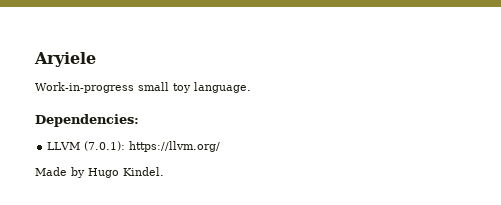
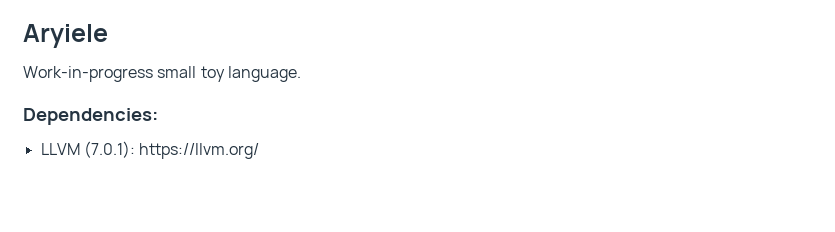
[35,167,164,178] // Made by Hugo Kindel. -> (260, 151) none

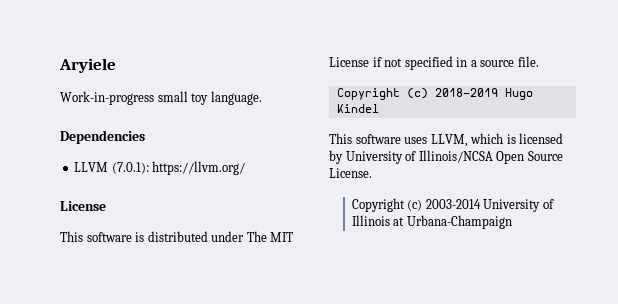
[23,108,158,125] Dependencies: -> [60,130,145,144] Dependencies
(260, 151) none -> [60,201,106,211] [60,231,294,242] [329,56,539,70] [336,88,533,100] [336,104,379,113] [329,133,564,147] [329,150,563,164] [329,168,372,178] [351,198,554,212] [351,215,512,229] // License // This software is distributed under The MIT License if not specified in a source file. // Copyright (c) 2018-2019 Hugo Kindel // This software uses LLVM, which is licensed by University of Illinois/NCSA Open Source License. // Copyright (c) 2003-2014 University of Illinois at Urbana-Champaign

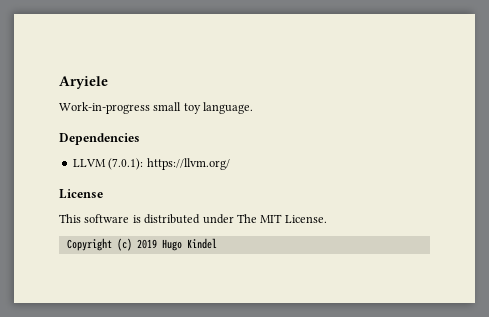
[329,56,539,70] [336,88,533,100] [336,104,379,113] [329,133,564,147] [329,150,563,164] [329,168,372,178] [351,198,554,212] [351,215,512,229] License if not specified in a source file. // Copyright (c) 2018-2019 Hugo Kindel // This software uses LLVM, which is licensed by University of Illinois/NCSA Open Source License. // Copyright (c) 2003-2014 University of Illinois at Urbana-Champaign -> [284,215,327,223] [66,238,217,251] License. // Copyright (c) 2019 Hugo Kindel

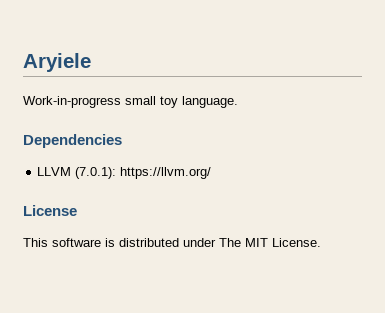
[66,238,217,251] // Copyright (c) 2019 Hugo Kindel -> (321, 242) none

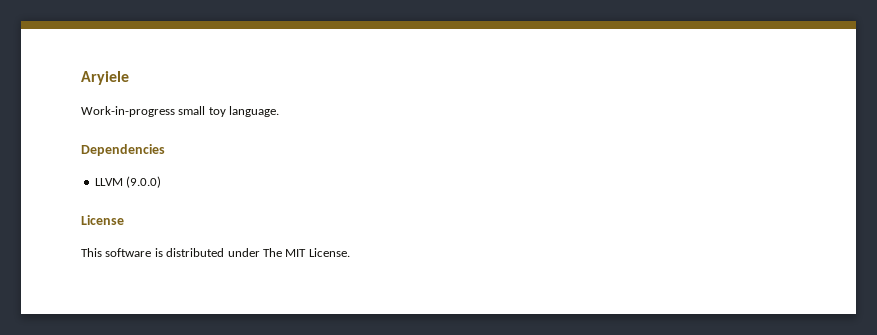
[75,167,212,179] (7.0.1): https://llvm.org/ -> [126,176,162,188] (9.0.0)

